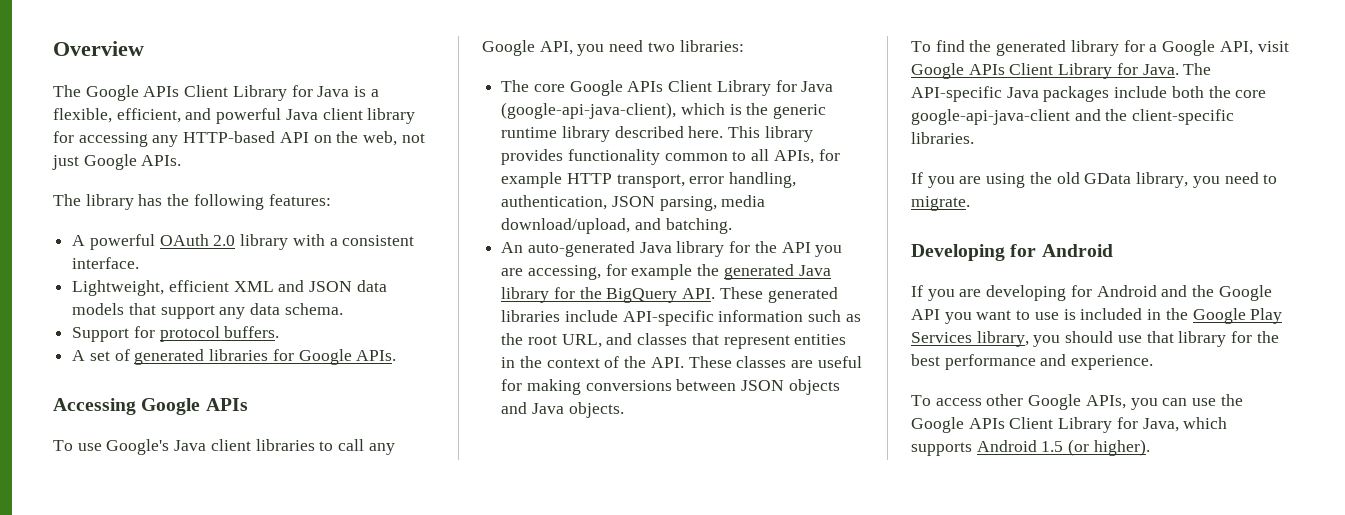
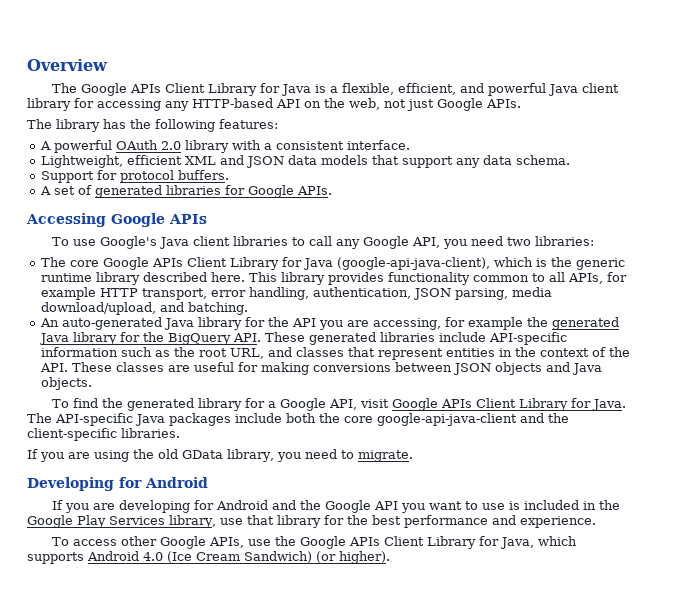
[1033,331,1114,347] you should -> (216, 521) none
[1130,398,1188,410] you can -> (244, 542) none
[1041,441,1064,452] 1.5 -> [143,551,312,563] 4.0 (Ice Cream Sandwich)

